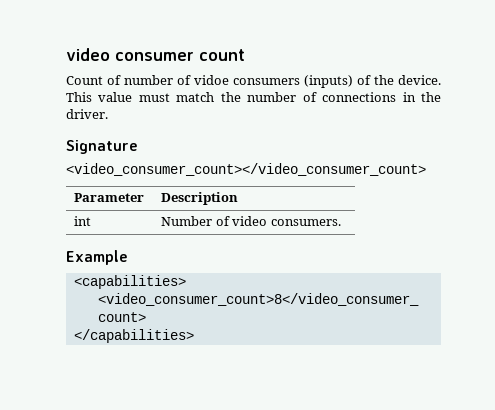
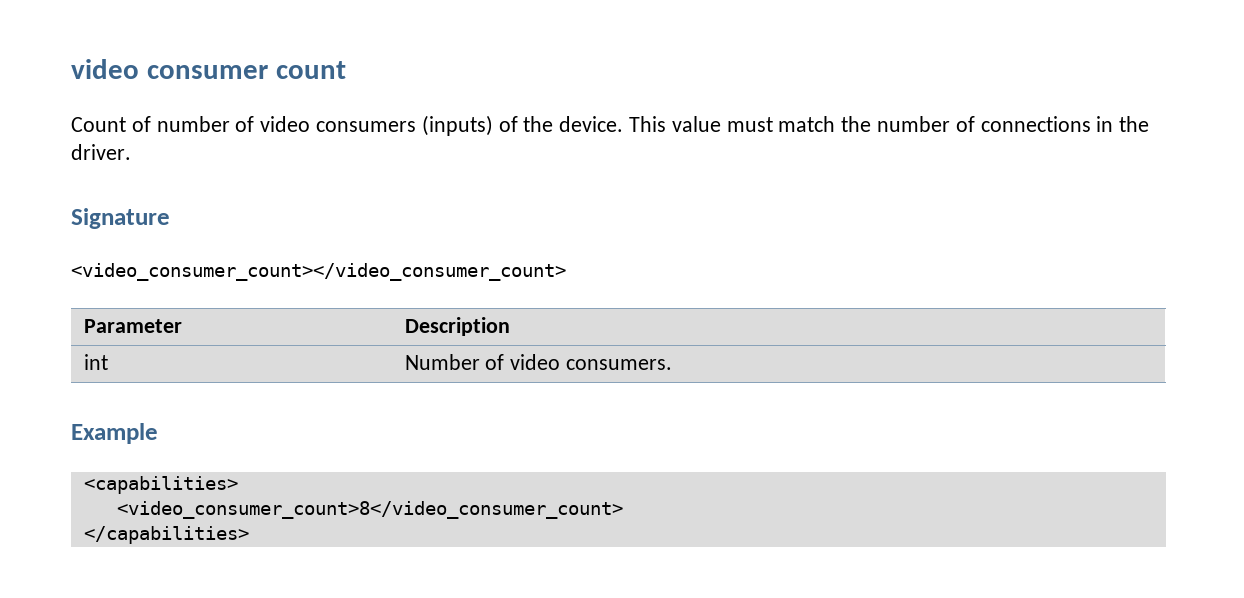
[194,75,229,85] vidoe -> [260,116,311,132] video

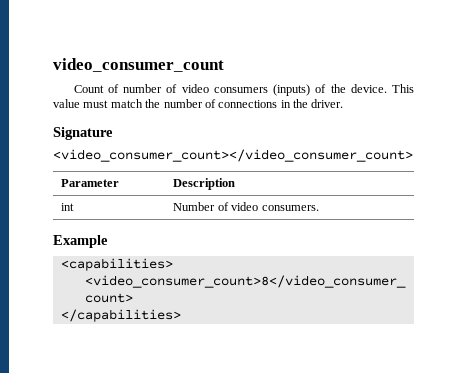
[71,59,346,79] video consumer count -> [53,58,224,72] video_consumer_count

